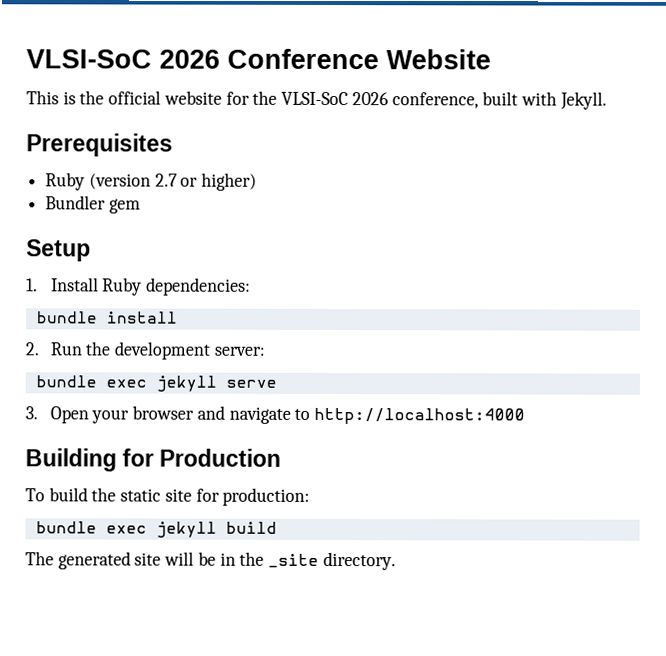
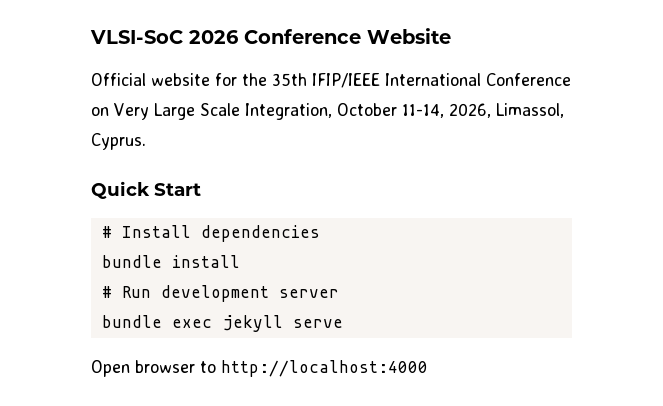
[26,90,607,110] [26,133,173,157] [45,172,258,191] [45,195,141,214] [26,239,91,262] [26,277,252,296] [36,311,178,324] [25,341,265,360] [35,375,277,392] [25,405,526,425] [25,448,282,472] [25,487,311,506] [35,521,277,538] [25,551,396,571] This is the official website for the VLSI-SoC 2026 conference, built with Jekyll. // Prerequisites // Ruby (version 2.7 or higher) // Bundler gem // Setup // 1. Install Ruby dependencies: // bundle install // 2. Run the development server: // bundle exec jekyll serve // 3. Open your browser and navigate to http://localhost:4000 // Building for Production // To build the static site for production: // bundle exec jekyll build // The generated site will be in the _site directory. -> [91,73,571,88] [91,103,564,120] [91,133,146,150] [91,181,201,199] [101,225,320,242] [101,255,240,268] [101,285,339,302] [101,315,343,332] [91,360,428,377] Official website for the 35th IFIP/IEEE International Conference on Very Large Scale Integration, October 11-14, 2026, Limassol, Cyprus. // Quick Start // # Install dependencies // bundle install // # Run development server // bundle exec jekyll serve // Open browser to http://localhost:4000

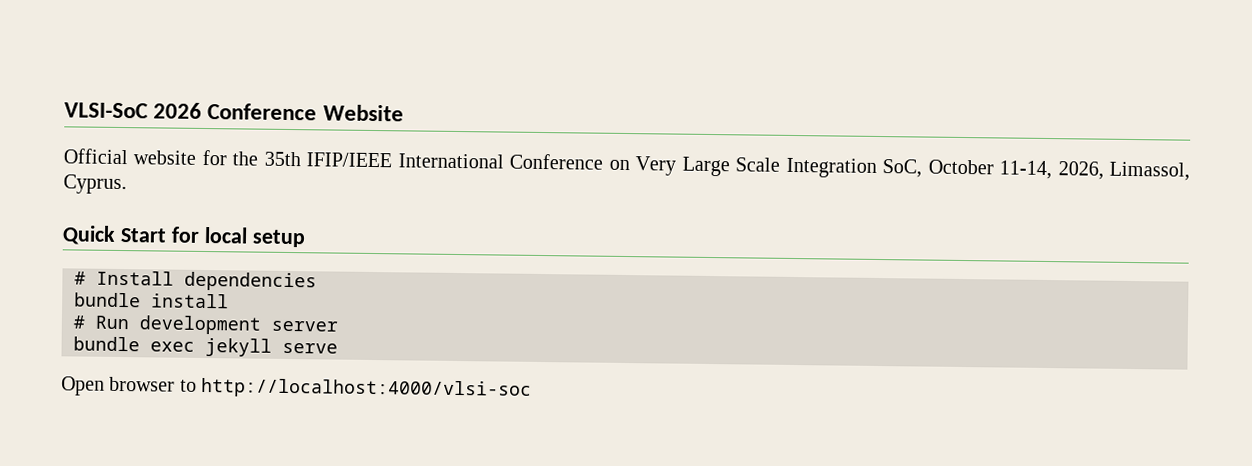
[244,103,332,120] Integration, -> [785,157,923,178] Integration SoC,
(201, 189) none -> [170,226,306,248] for local setup
[221,360,428,377] http://localhost:4000 -> [201,377,533,400] http://localhost:4000/vlsi-soc

